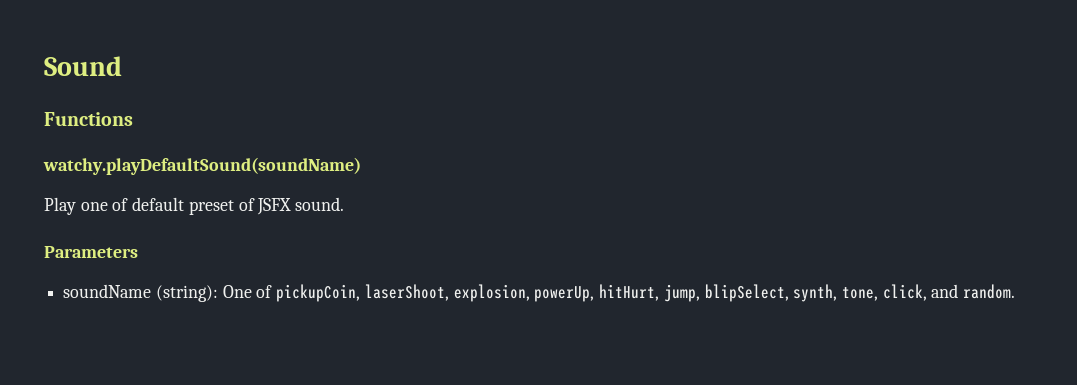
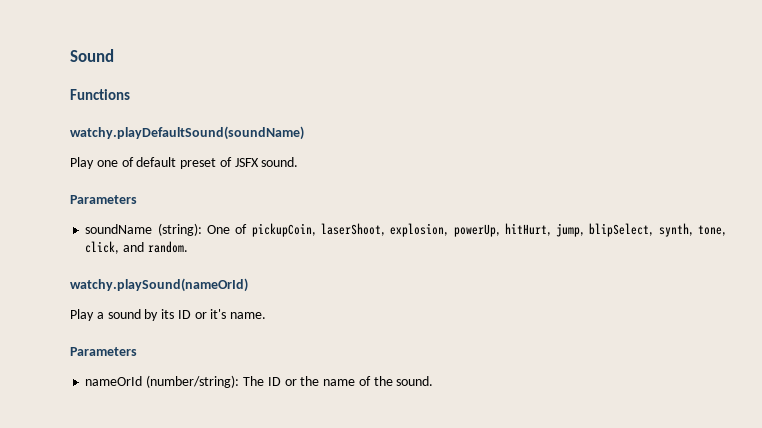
(1016, 291) none -> [70,278,248,292] [70,309,267,321] [70,347,137,356] [85,375,434,388] // watchy.playSound(nameOrId) // Play a sound by its ID or it's name. // Parameters // nameOrId (number/string): The ID or the name of the sound.

